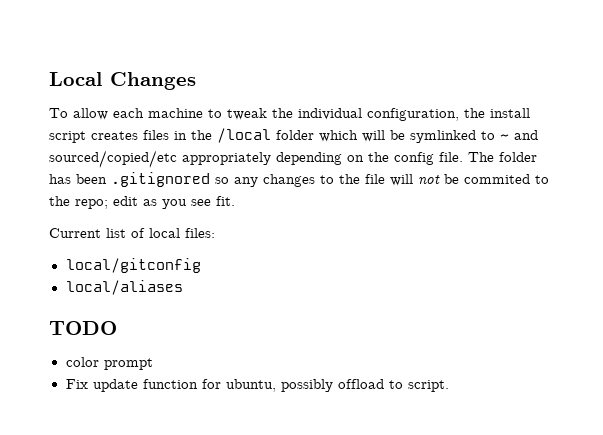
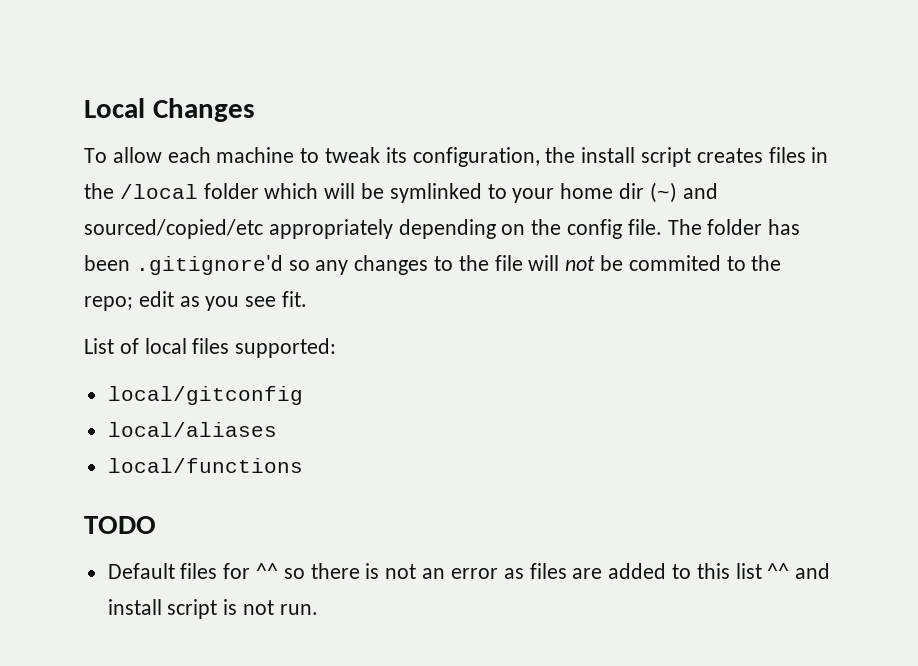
[272,108,362,120] the individual -> [385,147,407,163] its
[500,134,509,140] ~ -> [512,182,677,203] your home dir (~)
[111,172,210,187] .gitignored -> [135,255,283,275] .gitignore'd
[49,228,215,238] Current list of local files: -> [84,338,337,358] List of local files supported:
(183, 287) none -> [107,458,303,473] // local/functions
[65,357,153,370] [65,379,449,392] color prompt // Fix update function for ubuntu, possibly offload to script. -> [107,563,831,579] [107,599,318,619] Default files for ^^ so there is not an error as files are added to this list ^^ and install script is not run.

